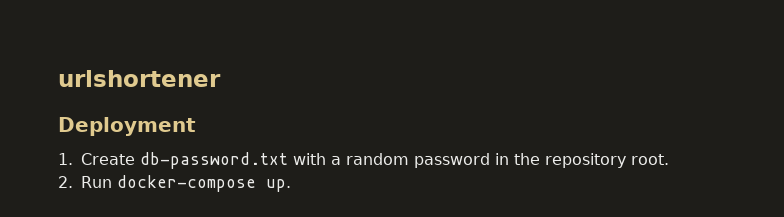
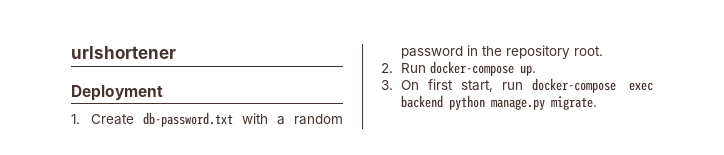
(291, 185) none -> [381,78,653,93] [400,95,597,110] // 3. On first start, run docker-compose exec backend python manage.py migrate.

